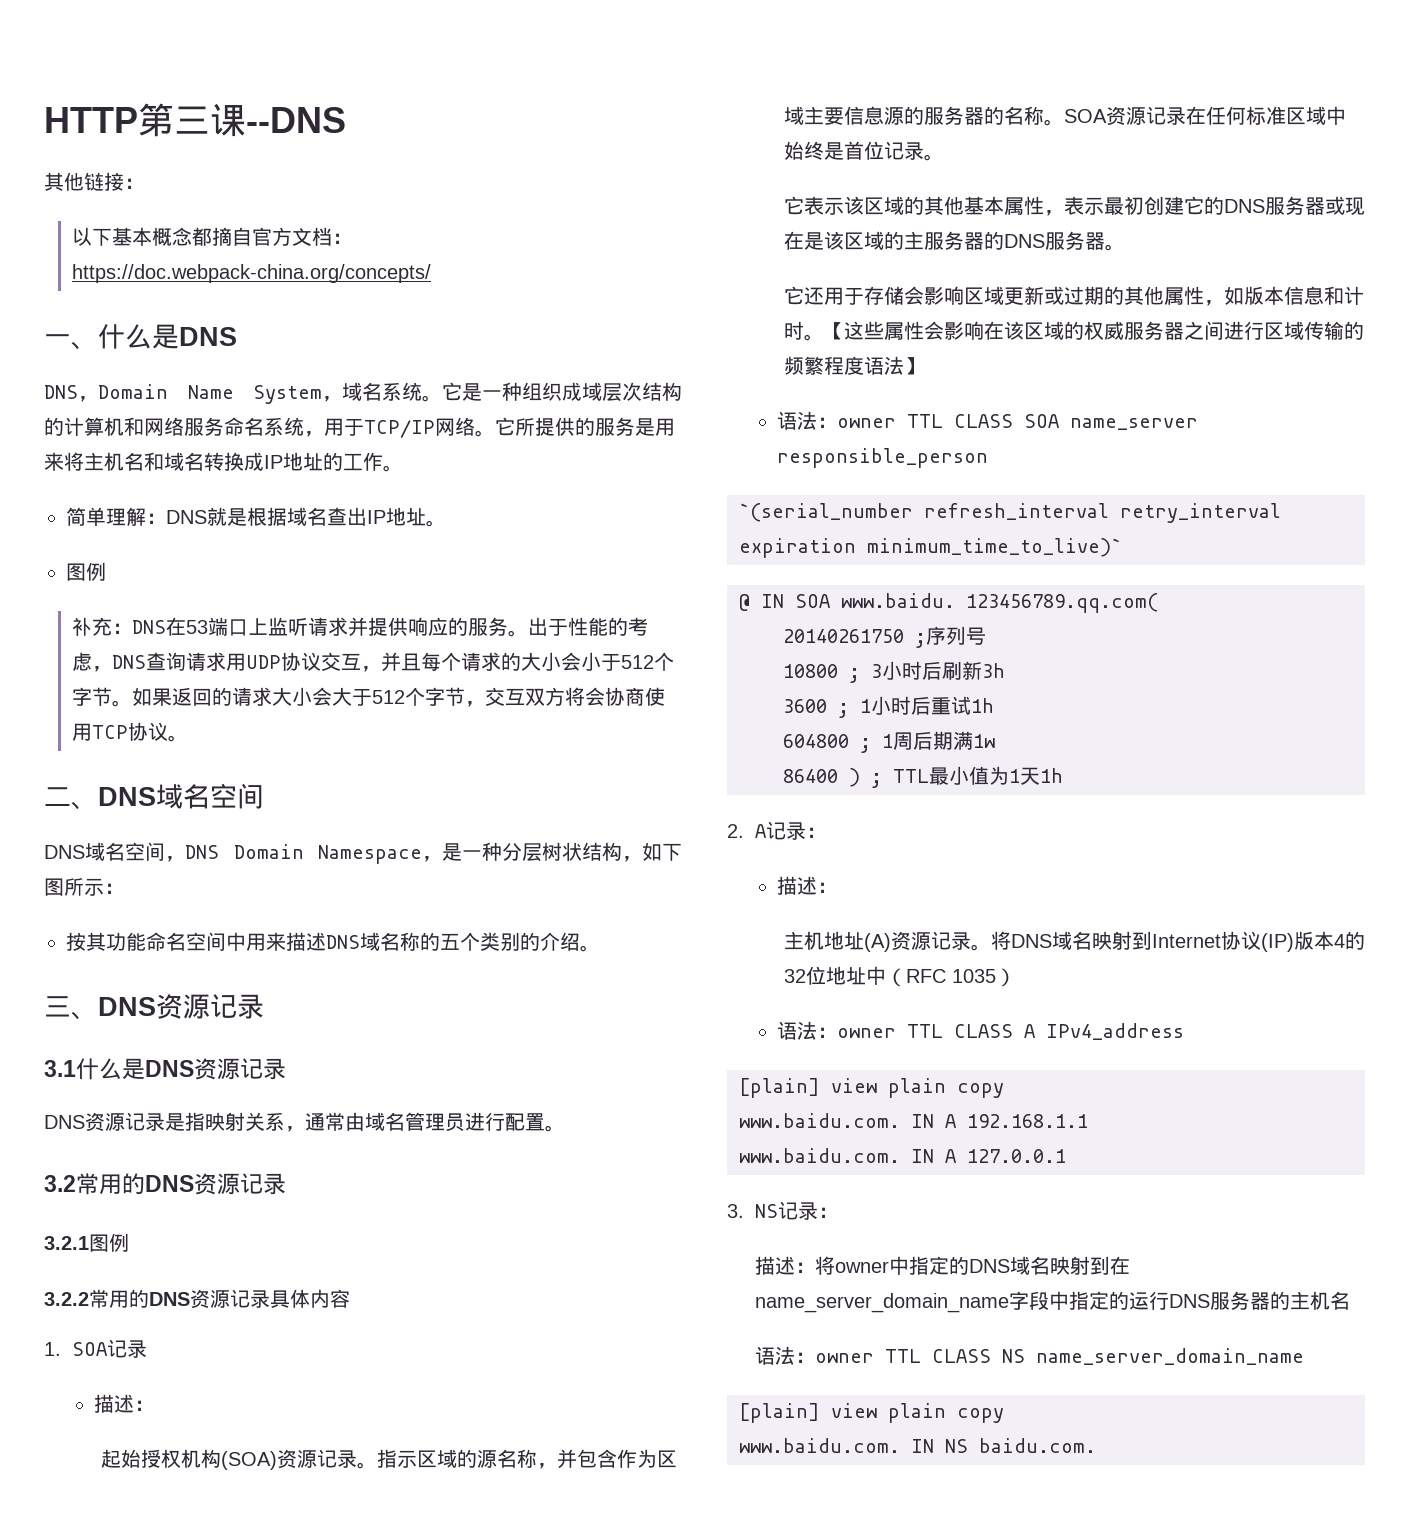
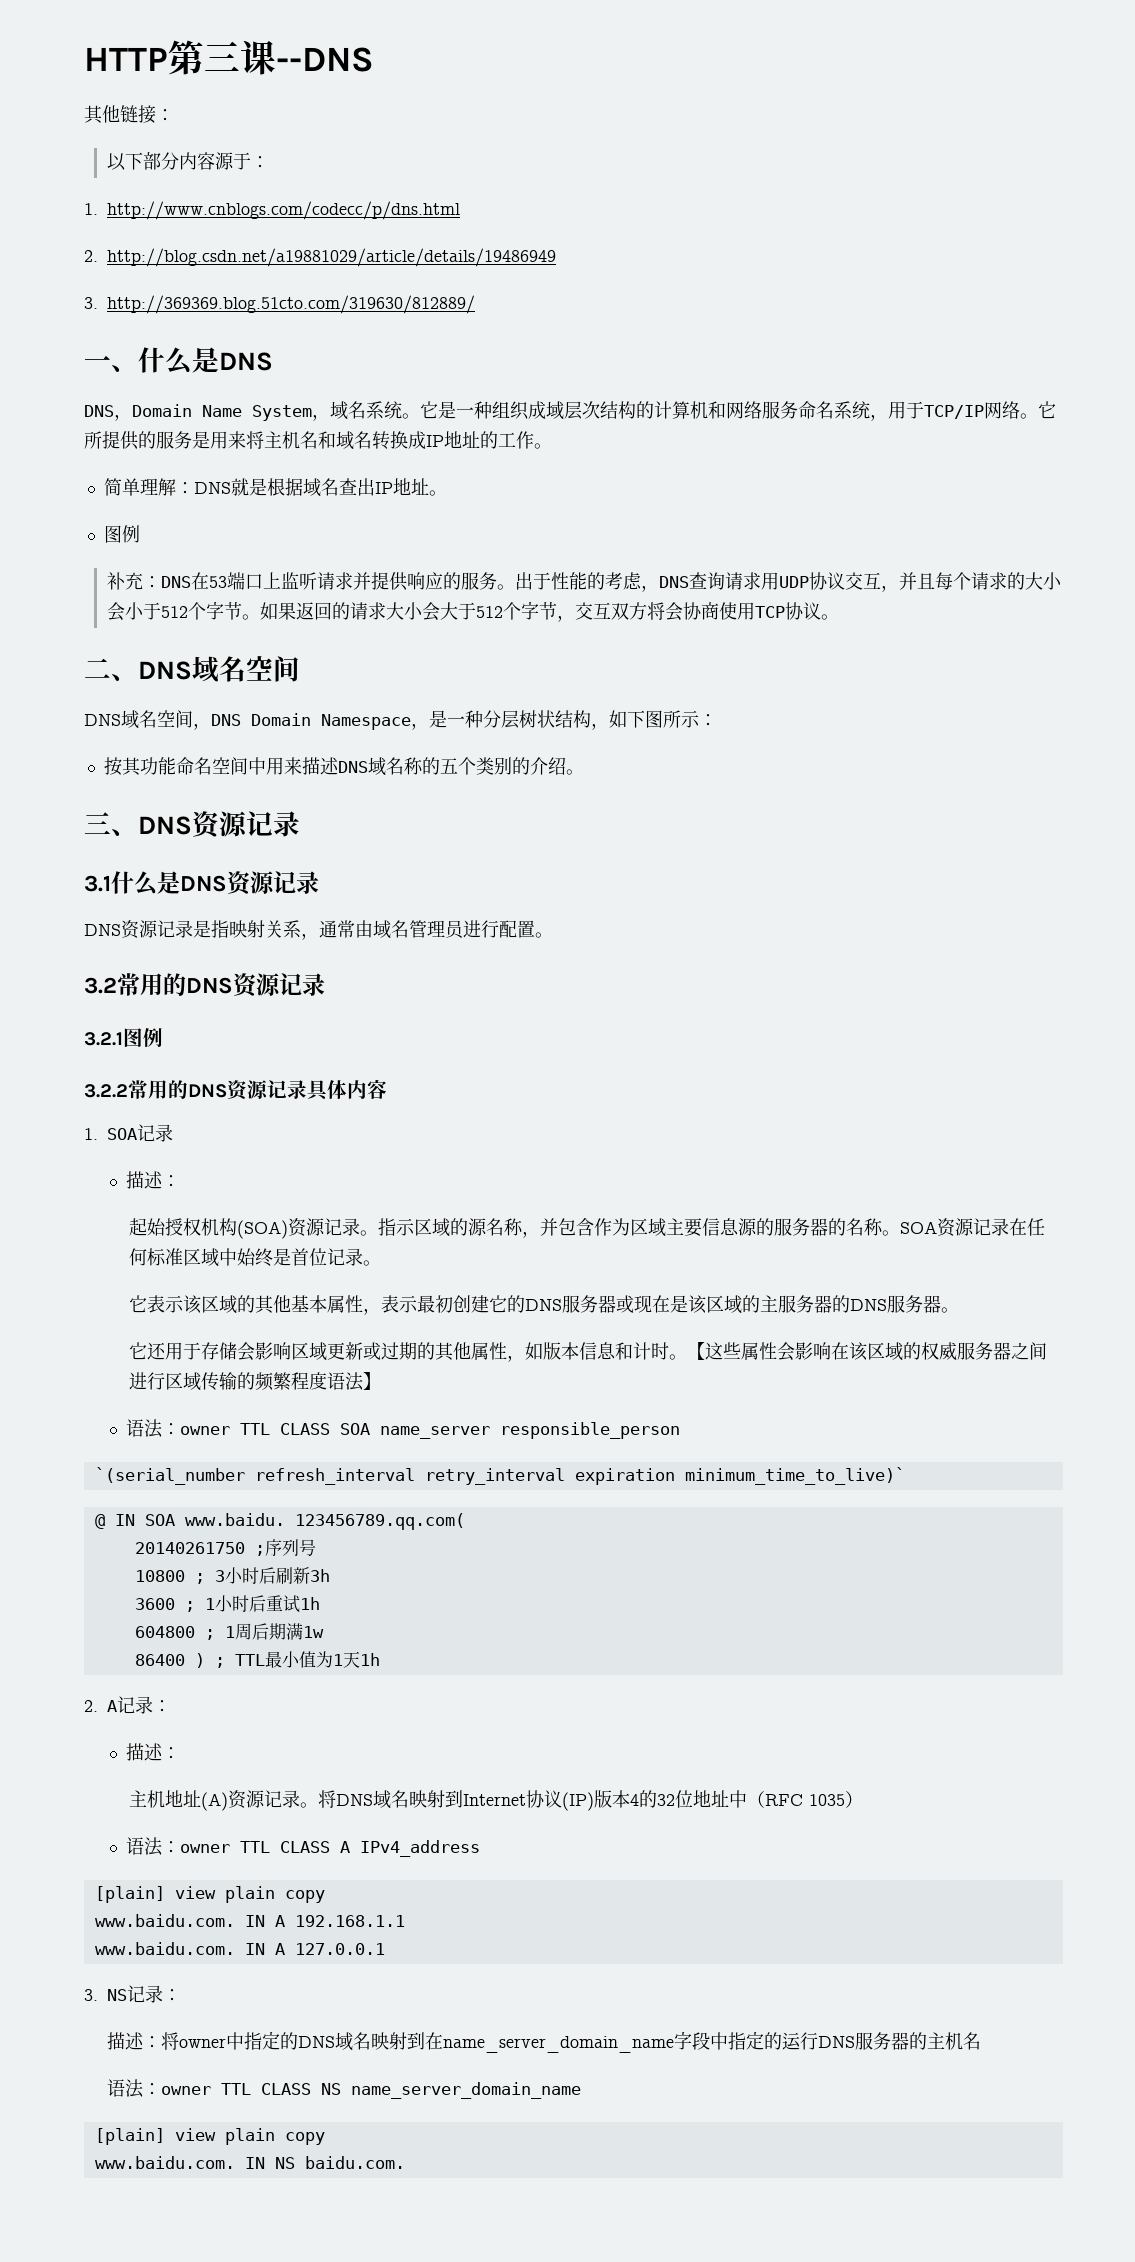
[112,227,353,246] [72,264,432,283] 基本概念都摘自官方文档：https://doc.webpack-china.org/concepts/ -> [142,152,269,170] [84,201,460,220] [84,248,556,267] [84,295,475,314] 部分内容源于： // 1. http://www.cnblogs.com/codecc/p/dns.html // 2. http://blog.csdn.net/a19881029/article/details/19486949 // 3. http://369369.blog.51cto.com/319630/812889/

